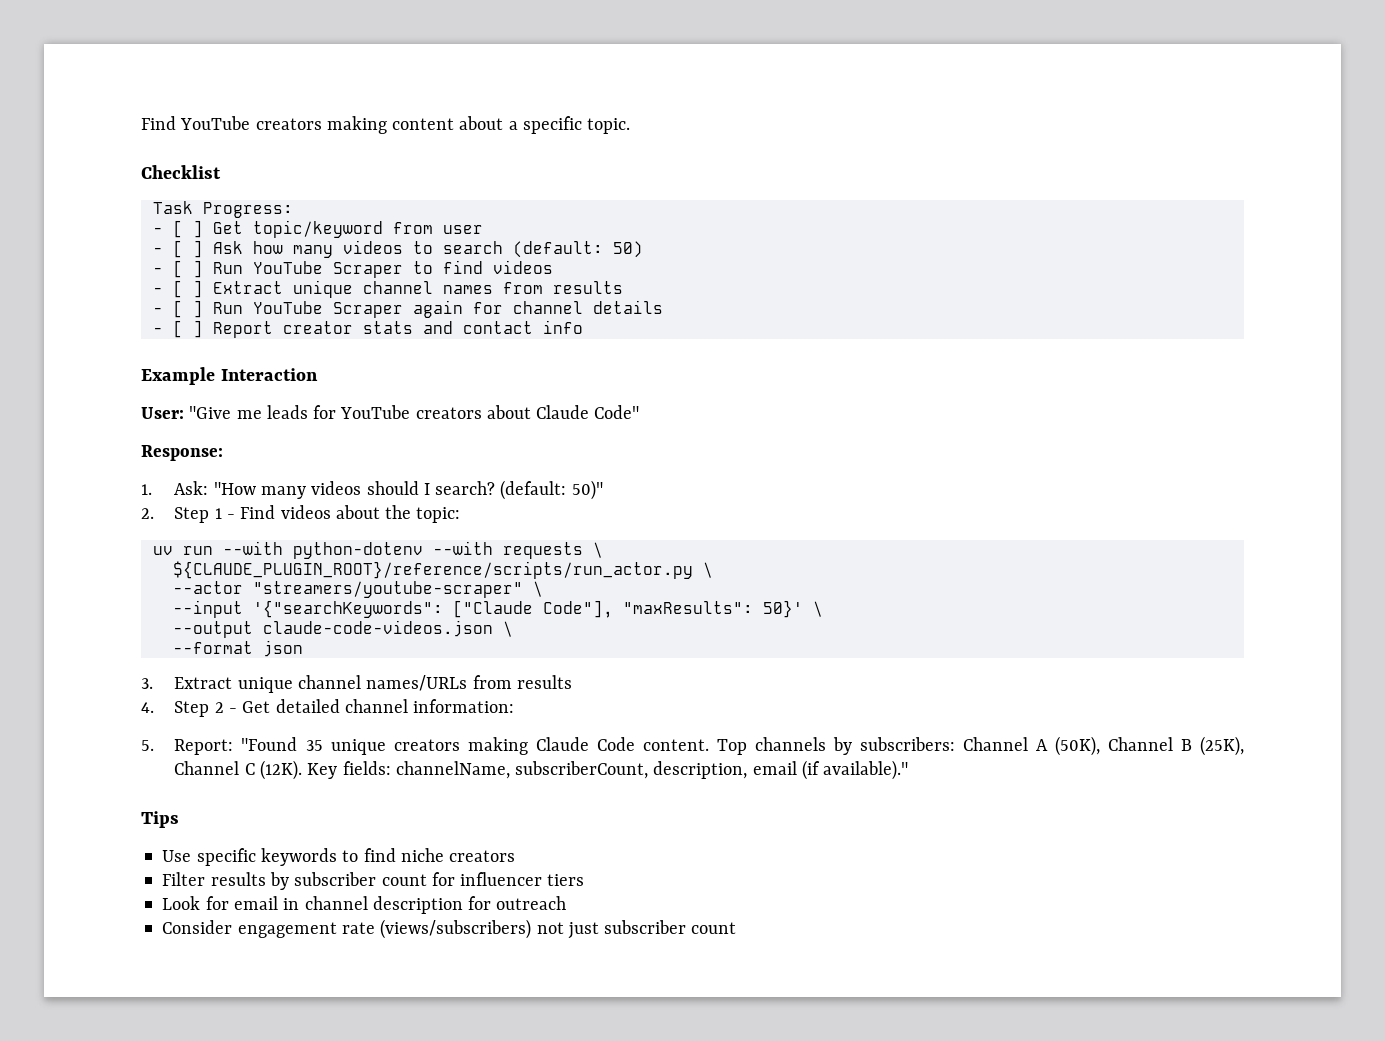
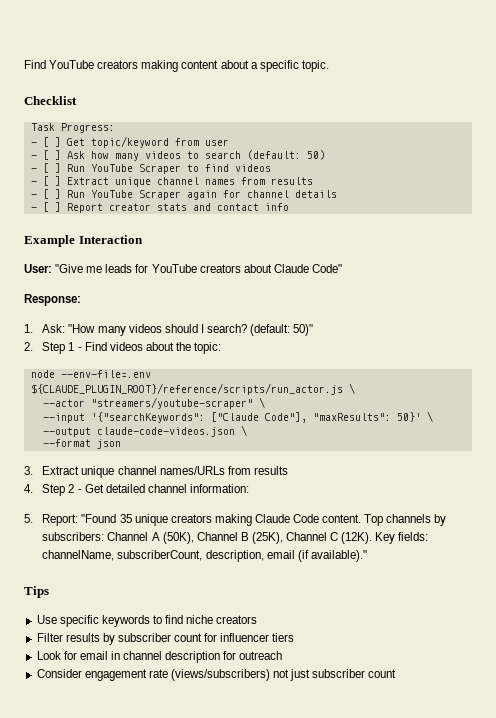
[152,541,603,559] [172,561,693,579] uv run --with python-dotenv --with requests \ // ${CLAUDE_PLUGIN_ROOT}/reference/scripts/run_actor.py -> [30,370,151,378] [30,383,343,395] node --env-file=.env ${CLAUDE_PLUGIN_ROOT}/reference/scripts/run_actor.js

